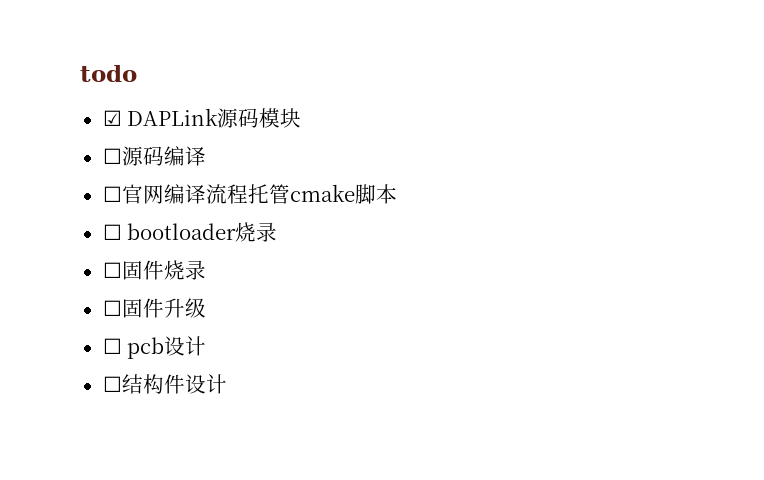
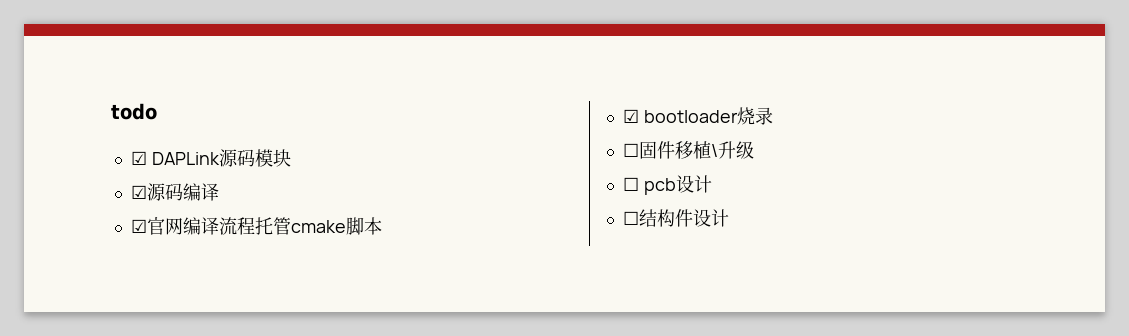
[102,148,122,164] ☐ -> [130,185,147,199] ☑
[102,186,122,202] ☐ -> [130,219,147,233] ☑
[102,224,122,240] ☐ -> [622,109,639,123] ☑
[163,260,206,280] [102,298,164,318] 烧录 // ☐固件 -> [674,141,718,159] 移植\

